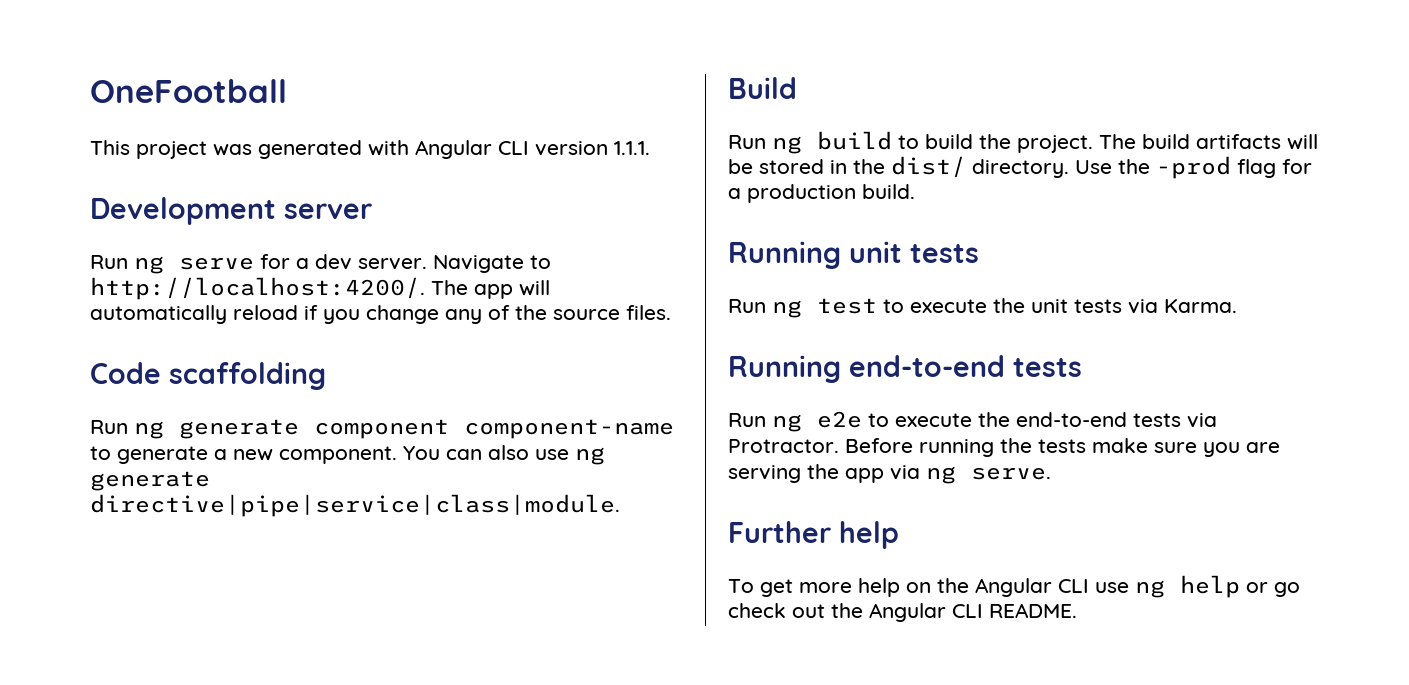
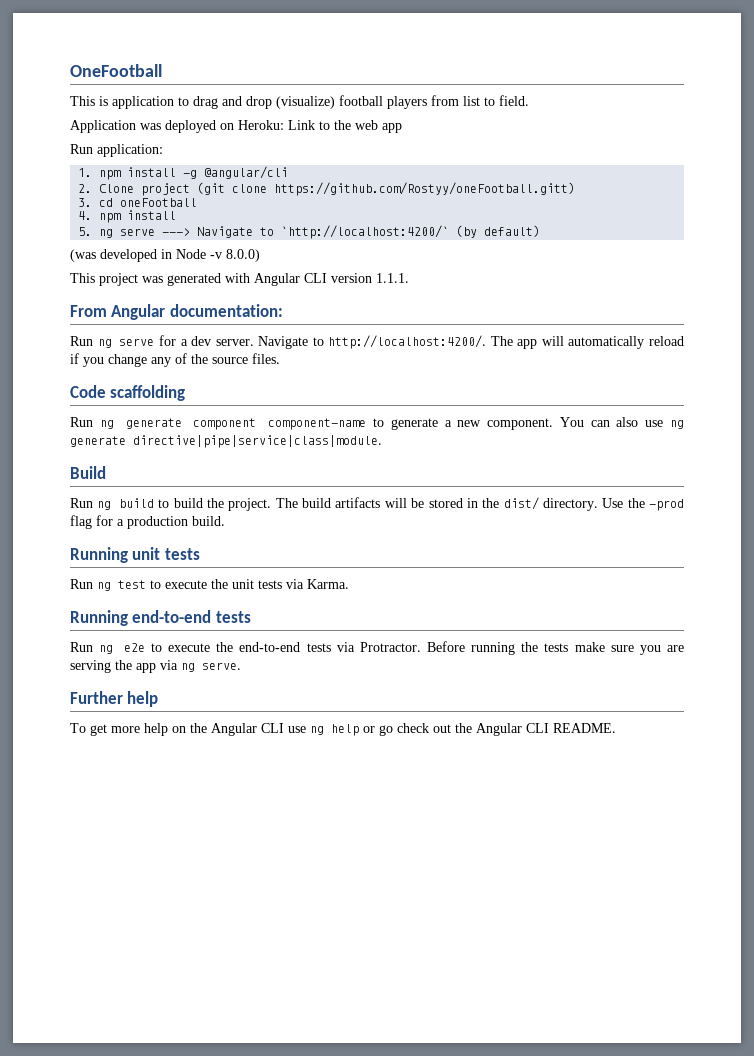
(287, 91) none -> [70,95,529,109] [70,120,402,133] [70,144,163,157] [78,166,289,180] [78,182,576,196] [78,198,198,207] [78,210,177,223] [78,225,541,239] [70,249,260,262] // This is application to drag and drop (visualize) football players from list to field. // Application was deployed on Heroku: Link to the web app // Run application: // 1. npm install -g @angular/cli // 2. Clone project (git clone https://github.com/Rostyy/oneFootball.gitt) // 3. cd oneFootball // 4. npm install // 5. ng serve ---> Navigate to `http://localhost:4200/` (by default) // (was developed in Node -v 8.0.0)
[90,197,372,225] Development server -> [70,304,283,320] From Angular documentation:

